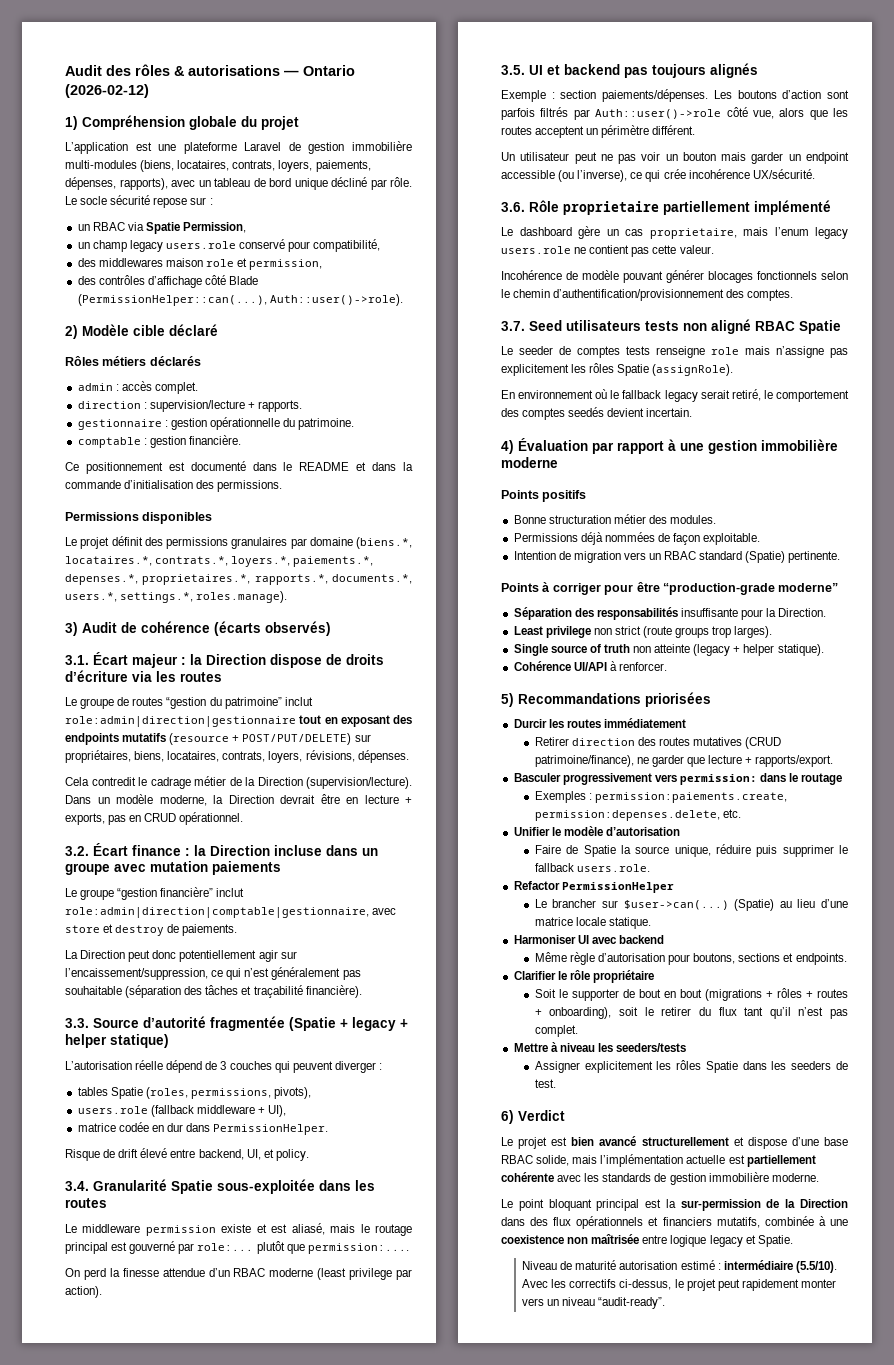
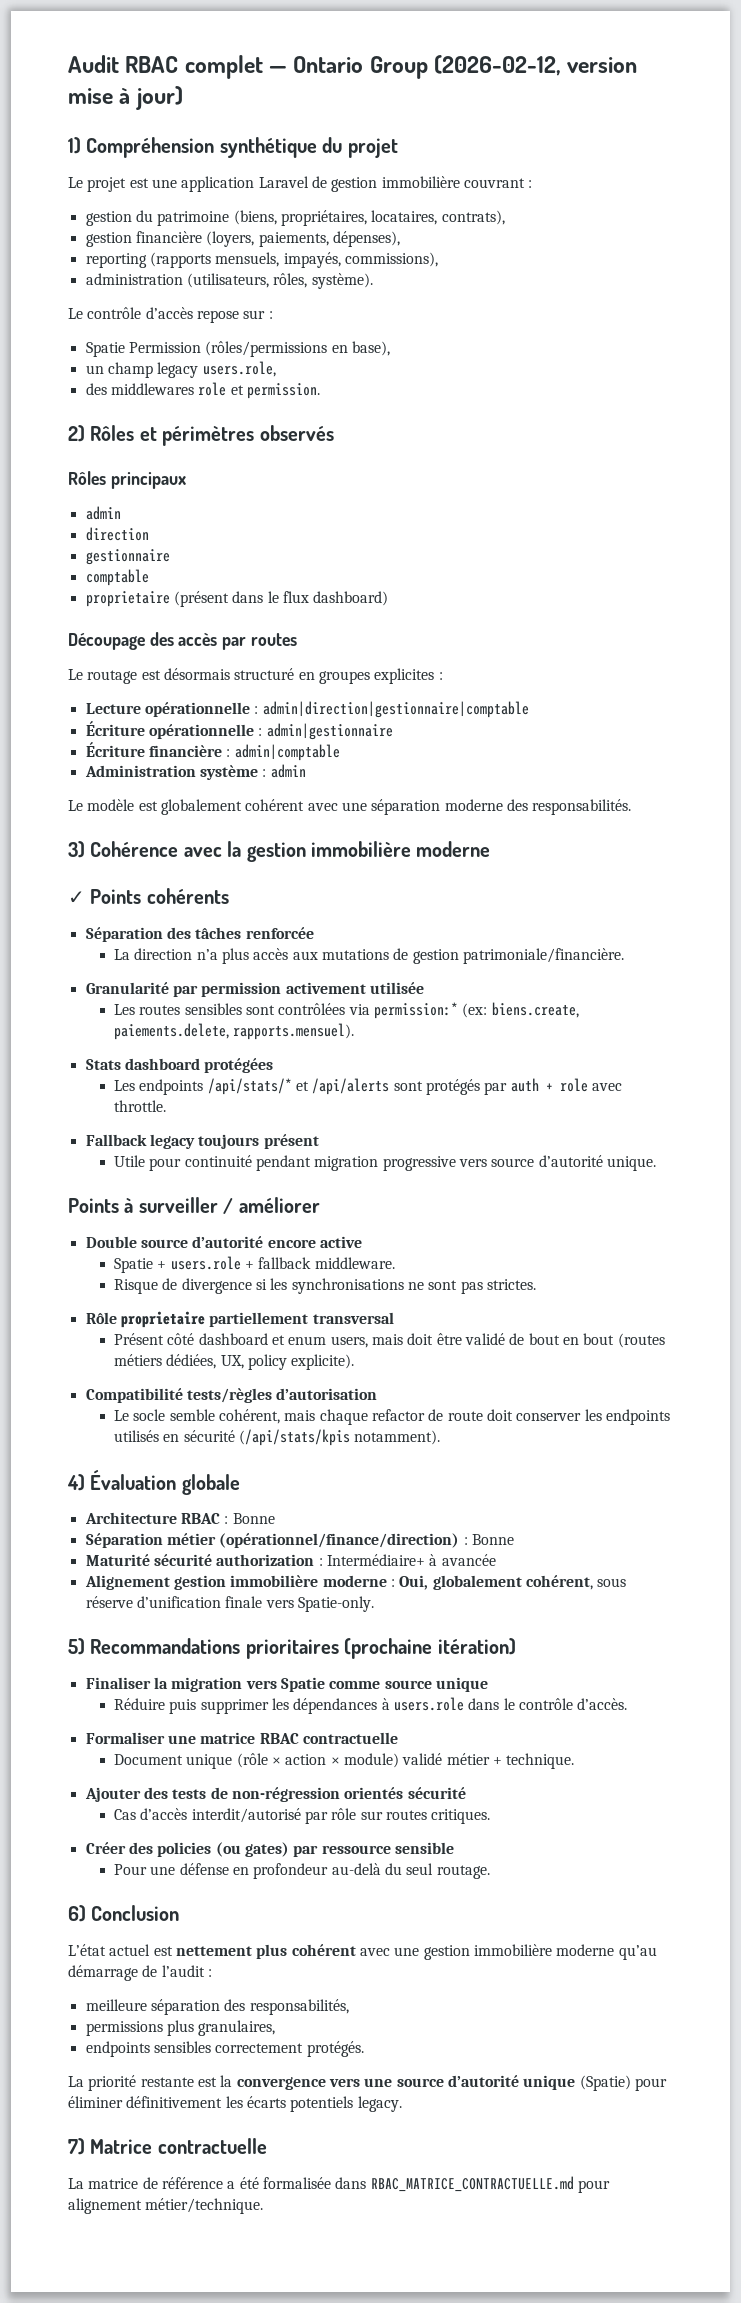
[65,64,355,76] [65,84,149,98] Audit des rôles & autorisations — Ontario (2026-02-12) -> [68,55,638,79] [68,86,183,110] Audit RBAC complet — Ontario Group (2026-02-12, version mise à jour)
[189,116,237,130] globale -> [219,137,317,158] synthétique
[65,142,128,154] L’application -> [68,177,127,192] Le projet
[183,142,237,154] plateforme -> [181,176,255,192] application
[65,160,371,172] [65,177,412,190] [65,195,213,208] [77,222,247,234] multi-modules (biens, locataires, contrats, loyers, paiements, dépenses, rapports), avec un tableau de bord unique décliné par rôle. Le socle sécurité repose sur : // un RBAC via Spatie Permission, -> [463,178,533,188] [85,210,505,226] [85,231,400,247] [85,252,438,268] [85,273,373,289] [68,307,273,323] [85,341,390,357] couvrant : // gestion du patrimoine (biens, propriétaires, locataires, contrats), // gestion financière (loyers, paiements, dépenses), // reporting (rapports mensuels, impayés, commissions), // administration (utilisateurs, rôles, système). // Le contrôle d’accès repose sur : // Spatie Permission (rôles/permissions en base),
[165,239,381,252] users.role conservé pour compatibilité, -> [202,361,276,377] users.role,
[165,258,203,267] maison -> (194, 389) none
[249,259,323,270] [77,275,259,288] [77,294,403,306] [65,324,218,339] [65,356,201,366] [77,381,198,394] [77,400,303,412] [77,417,355,430] [77,435,241,448] [65,461,414,474] [65,480,283,492] [65,512,213,524] [65,536,412,549] [65,556,374,567] [65,574,412,585] [65,591,288,603] [65,621,331,636] [65,652,384,668] [65,670,222,682] [65,697,313,709] [65,715,412,727] [65,733,371,745] [65,750,409,763] [65,776,412,789] [65,794,412,806] [65,812,244,825] [65,843,378,856] [65,861,281,875] [65,887,245,900] [65,907,397,918] [65,924,238,936] [65,950,297,962] [65,967,361,980] [65,985,362,998] [65,1016,408,1031] [65,1034,169,1048] [65,1060,382,1073] [77,1087,312,1099] [77,1105,287,1117] [77,1122,329,1135] [65,1148,309,1161] [65,1179,375,1194] [65,1198,107,1208] [65,1223,412,1236] [65,1241,409,1254] [65,1268,412,1280] [65,1286,102,1298] [501,63,758,78] [501,89,849,102] [501,107,848,120] [501,125,696,138] [501,152,849,164] [501,169,815,182] [501,200,831,215] [501,226,848,239] [501,245,714,257] [501,270,848,283] [501,289,794,301] [501,319,841,334] [501,346,848,358] [501,363,734,376] [501,389,849,402] [501,407,693,420] [501,438,838,454] [501,457,558,468] [501,490,587,502] [513,514,717,524] [513,532,761,545] [513,551,841,563] [501,582,839,595] [513,607,827,620] [513,626,773,638] [513,644,824,656] [513,661,667,671] [501,692,711,707] [513,718,686,728] [534,737,782,749] [534,755,834,767] [513,773,843,785] [534,791,787,803] [534,809,741,821] [513,826,680,836] [534,844,848,857] [534,863,650,872] [513,881,674,893] [534,899,848,911] [534,917,651,929] [513,935,664,944] [534,952,847,965] [513,970,654,983] [534,988,848,1001] [534,1007,848,1019] [534,1025,578,1037] [513,1042,687,1052] [534,1060,848,1073] [534,1079,556,1088] [501,1110,565,1124] [501,1136,848,1149] [501,1154,816,1167] [501,1172,819,1185] [501,1199,848,1211] [501,1216,848,1229] [501,1234,793,1247] [522,1260,837,1273] [522,1279,836,1291] [522,1297,666,1309] permission, // des contrôles d’affichage côté Blade (PermissionHelper::can(...), Auth::user()->role). // 2) Modèle cible déclaré // Rôles métiers déclarés // admin : accès complet. // direction : supervision/lecture + rapports. // gestionnaire : gestion opérationnelle du patrimoine. // comptable : gestion financière. // Ce positionnement est documenté dans le README et dans la commande d’initialisation des permissions. // Permissions disponibles // Le projet définit des permissions granulaires par domaine (biens.*, locataires.*, contrats.*, loyers.*, paiements.*, depenses.*, proprietaires.*, rapports.*, documents.*, users.*, settings.*, roles.manage). // 3) Audit de cohérence (écarts observés) // 3.1. Écart majeur : la Direction dispose de droits d’écriture via les routes // Le groupe de routes “gestion du patrimoine” inclut role:admin|direction|gestionnaire tout en exposant des endpoints mutatifs (resource + POST/PUT/DELETE) sur propriétaires, biens, locataires, contrats, loyers, révisions, dépenses. // Cela contredit le cadrage métier de la Direction (supervision/lecture). Dans un modèle moderne, la Direction devrait être en lecture + exports, pas en CRUD opérationnel. // 3.2. Écart finance : la Direction incluse dans un groupe avec mutation paiements // Le groupe “gestion financière” inclut role:admin|direction|comptable|gestionnaire, avec store et destroy de paiements. // La Direction peut donc potentiellement agir sur l’encaissement/suppression, ce qui n’est généralement pas souhaitable (séparation des tâches et traçabilité financière). // 3.3. Source d’autorité fragmentée (Spatie + legacy + helper statique) // L’autorisation réelle dépend de 3 couches qui peuvent diverger : // tables Spatie (roles, permissions, pivots), // users.role (fallback middleware + UI), // matrice codée en dur dans PermissionHelper. // Risque de drift élevé entre backend, UI, et policy. // 3.4. Granularité Spatie sous-exploitée dans les routes // Le middleware permission existe et est aliasé, mais le routage principal est gouverné par role:... plutôt que permission:.... // On perd la finesse attendue d’un RBAC moderne (least privilege par action). // 3.5. UI et backend pas toujours alignés // Exemple : section paiements/dépenses. Les boutons d’action sont parfois filtrés par Auth::user()->role côté vue, alors que les routes acceptent un périmètre différent. // Un utilisateur peut ne pas voir un bouton mais garder un endpoint accessible (ou l’inverse), ce qui crée incohérence UX/sécurité. // 3.6. Rôle proprietaire partiellement implémenté // Le dashboard gère un cas proprietaire, mais l’enum legacy users.role ne contient pas cette valeur. // Incohérence de modèle pouvant générer blocages fonctionnels selon le chemin d’authentification/provisionnement des comptes. // 3.7. Seed utilisateurs tests non aligné RBAC Spatie // Le seeder de comptes tests renseigne role mais n’assigne pas explicitement les rôles Spatie (assignRole). // En environnement où le fallback legacy serait retiré, le comportement des comptes seedés devient incertain. // 4) Évaluation par rapport à une gestion immobilière moderne // Points positifs // Bonne structuration métier des modules. // Permissions déjà nommées de façon exploitable. // Intention de migration vers un RBAC standard (Spatie) pertinente. // Points à corriger pour être “production-grade moderne” // Séparation des responsabilités insuffisante pour la Direction. // Least privilege non strict (route groups trop larges). // Single source of truth non atteinte (legacy + helper statique). // Cohérence UI/API à renforcer. // 5) Recommandations priorisées // Durcir les routes immédiatement // Retirer direction des routes mutatives (CRUD patrimoine/finance), ne garder que lecture + rapports/export. // Basculer progressivement vers permission: dans le routage // Exemples : permission:paiements.create, permission:depenses.delete, etc. // Unifier le modèle d’autorisation // Faire de Spatie la source unique, réduire puis supprimer le fallback users.role. // Refactor PermissionHelper // Le brancher sur $user->can(...) (Spatie) au lieu d’une matrice locale statique. // Harmoniser UI avec backend // Même règle d’autorisation pour boutons, sections et endpoints. // Clarifier le rôle propriétaire // Soit le supporter de bout en bout (migrations + rôles + routes + onboarding), soit le retirer du flux tant qu’il n’est pas complet. // Mettre à niveau les seeders/tests // Assigner explicitement les rôles Spatie dans les seeders de test. // 6) Verdict // Le projet est bien avancé structurellement et dispose d’une base RBAC solide, mais l’implémentation actuelle est partiellement cohérente avec les standards de gestion immobilière moderne. // Le point bloquant principal est la sur-permission de la Direction dans des flux opérationnels et financiers mutatifs, combinée à une coexistence non maîtrisée entre logique legacy et Spatie. // Niveau de maturité autorisation estimé : intermédiaire (5.5/10). Avec les correctifs ci-dessus, le projet peut rapidement monter vers un niveau “audit-ready”. -> [246,383,320,399] [68,425,334,446] [68,471,186,489] [85,506,121,520] [85,527,149,541] [85,549,170,565] [85,569,149,586] [85,591,389,607] [68,632,297,650] [68,668,443,684] [85,701,529,718] [85,721,393,740] [85,742,340,761] [84,764,306,780] [68,799,632,815] [68,841,491,862] [68,888,229,904] [85,927,314,942] [114,948,624,964] [85,982,424,997] [114,1002,579,1019] [114,1023,355,1040] [85,1058,274,1073] [114,1078,622,1095] [114,1100,167,1112] [85,1134,319,1149] [114,1155,656,1171] [68,1197,320,1214] [85,1236,362,1248] [114,1256,395,1273] [114,1278,536,1294] [85,1311,394,1328] [114,1333,665,1348] [114,1354,355,1370] [85,1388,378,1403] [114,1409,670,1425] [114,1429,441,1446] [67,1470,240,1495] [84,1512,275,1524] [85,1533,514,1548] [85,1554,496,1566] [84,1575,627,1590] [85,1596,374,1612] [68,1638,516,1659] [85,1677,488,1692] [114,1697,628,1714] [85,1732,398,1744] [114,1753,575,1769] [84,1787,466,1802] [114,1808,491,1824] [85,1842,454,1857] [114,1863,490,1879] [68,1905,180,1922] [68,1944,657,1960] [68,1965,212,1981] [85,1999,349,2015] [85,2020,276,2036] [85,2041,364,2057] [68,2075,667,2091] [68,2096,402,2112] [68,2138,267,2155] [68,2176,610,2193] [68,2198,264,2214] permission. // 2) Rôles et périmètres observés // Rôles principaux // admin // direction // gestionnaire // comptable // proprietaire (présent dans le flux dashboard) // Découpage des accès par routes // Le routage est désormais structuré en groupes explicites : // Lecture opérationnelle : admin|direction|gestionnaire|comptable // Écriture opérationnelle : admin|gestionnaire // Écriture financière : admin|comptable // Administration système : admin // Le modèle est globalement cohérent avec une séparation moderne des responsabilités. // 3) Cohérence avec la gestion immobilière moderne // ✓ Points cohérents // Séparation des tâches renforcée // La direction n’a plus accès aux mutations de gestion patrimoniale/financière. // Granularité par permission activement utilisée // Les routes sensibles sont contrôlées via permission:* (ex: biens.create, paiements.delete, rapports.mensuel). // Stats dashboard protégées // Les endpoints /api/stats/* et /api/alerts sont protégés par auth + role avec throttle. // Fallback legacy toujours présent // Utile pour continuité pendant migration progressive vers source d’autorité unique. // Points à surveiller / améliorer // Double source d’autorité encore active // Spatie + users.role + fallback middleware. // Risque de divergence si les synchronisations ne sont pas strictes. // Rôle proprietaire partiellement transversal // Présent côté dashboard et enum users, mais doit être validé de bout en bout (routes métiers dédiées, UX, policy explicite). // Compatibilité tests/règles d’autorisation // Le socle semble cohérent, mais chaque refactor de route doit conserver les endpoints utilisés en sécurité (/api/stats/kpis notamment). // 4) Évaluation globale // Architecture RBAC : Bonne // Séparation métier (opérationnel/finance/direction) : Bonne // Maturité sécurité authorization : Intermédiaire+ à avancée // Alignement gestion immobilière moderne : Oui, globalement cohérent, sous réserve d’unification finale vers Spatie-only. // 5) Recommandations prioritaires (prochaine itération) // Finaliser la migration vers Spatie comme source unique // Réduire puis supprimer les dépendances à users.role dans le contrôle d’accès. // Formaliser une matrice RBAC contractuelle // Document unique (rôle × action × module) validé métier + technique. // Ajouter des tests de non-régression orientés sécurité // Cas d’accès interdit/autorisé par rôle sur routes critiques. // Créer des policies (ou gates) par ressource sensible // Pour une défense en profondeur au-delà du seul routage. // 6) Conclusion // L’état actuel est nettement plus cohérent avec une gestion immobilière moderne qu’au démarrage de l’audit : // meilleure séparation des responsabilités, // permissions plus granulaires, // endpoints sensibles correctement protégés. // La priorité restante est la convergence vers une source d’autorité unique (Spatie) pour éliminer définitivement les écarts potentiels legacy. // 7) Matrice contractuelle // La matrice de référence a été formalisée dans RBAC_MATRICE_CONTRACTUELLE.md pour alignement métier/technique.

